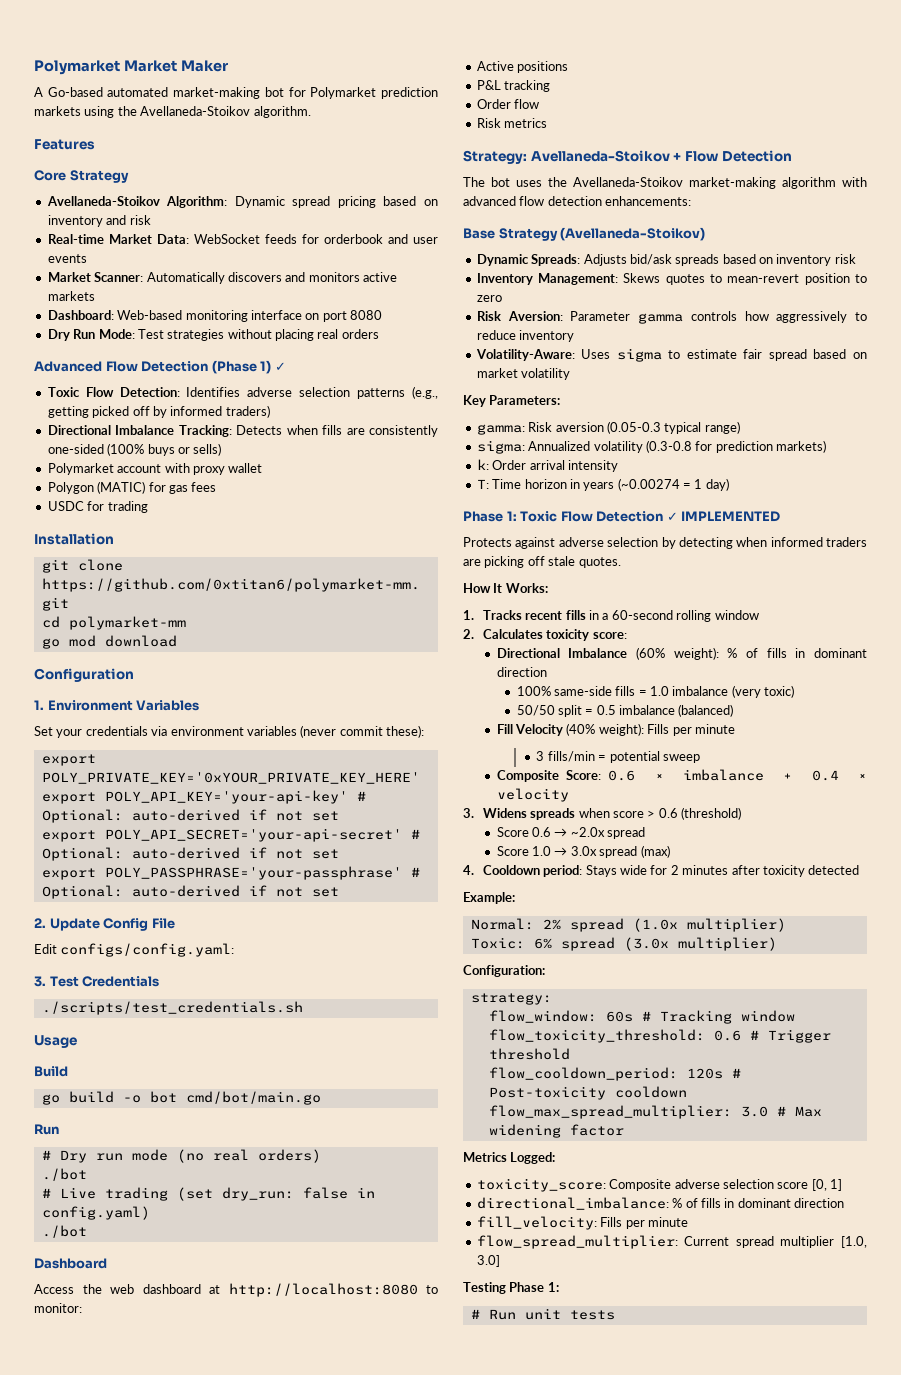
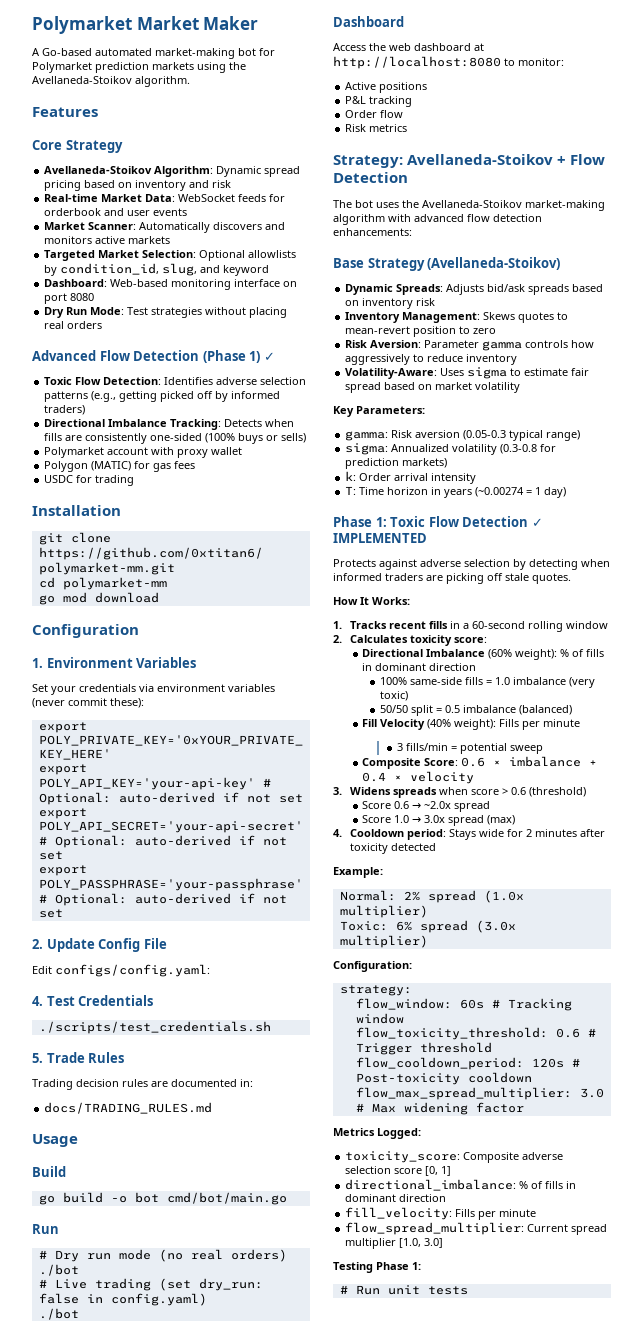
(95, 296) none -> [44,250,297,261] [44,263,270,276] // Targeted Market Selection: Optional allowlists by condition_id, slug, and keyword
[34,976,46,987] 3. -> [32,996,43,1006] 4.
(303, 1008) none -> [32,1052,125,1063] [32,1079,253,1090] [44,1102,213,1114] // 5. Trade Rules // Trading decision rules are documented in: // docs/TRADING_RULES.md

